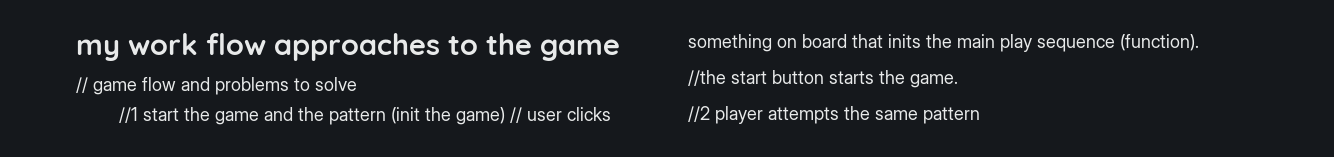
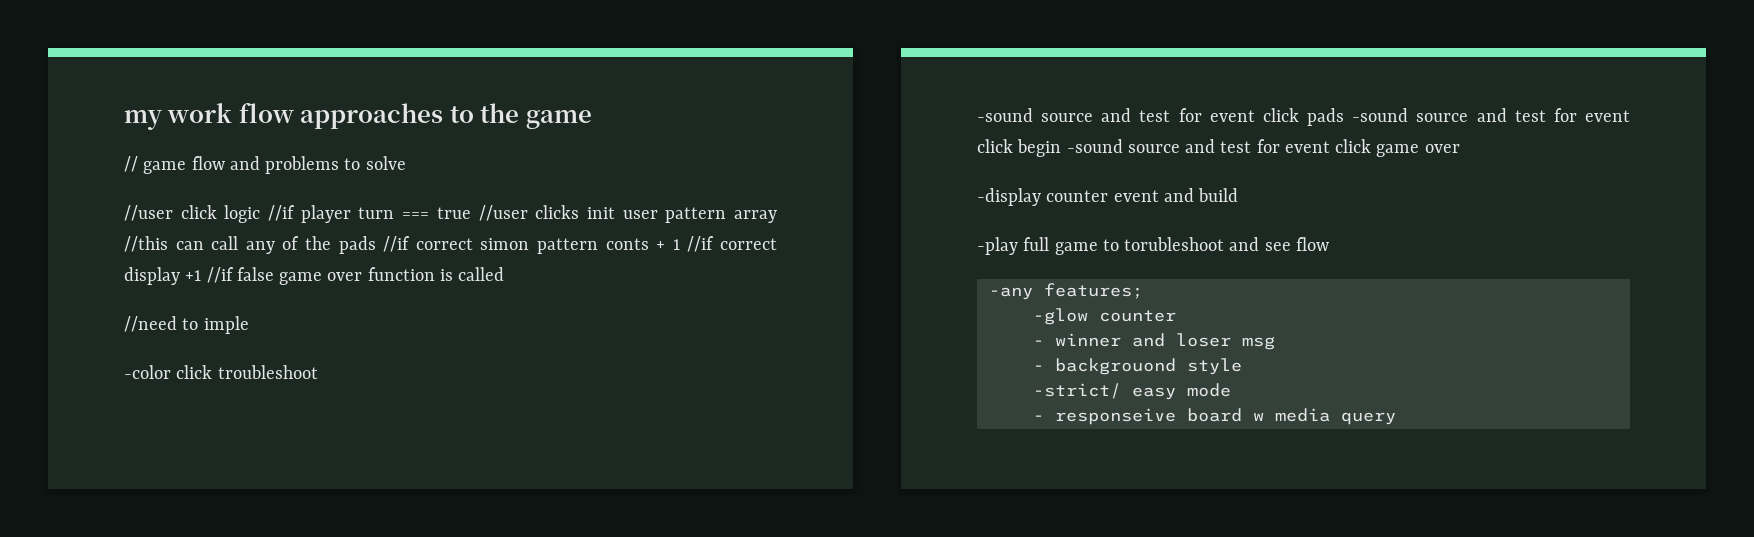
[119,107,612,125] [688,34,1199,52] [688,70,958,88] [688,106,980,124] //1 start the game and the pattern (init the game) // user clicks something on board that inits the main play sequence (function). // //the start button starts the game. // //2 player attempts the same pattern -> [124,205,777,223] [124,236,778,254] [124,267,505,285] [124,316,249,334] [124,365,318,379] [977,108,1630,126] [977,139,1460,157] [977,188,1239,206] [977,237,1329,255] [988,283,1143,300] [1032,308,1176,325] [1032,333,1275,350] [1032,358,1242,375] [1032,383,1231,400] [1032,408,1396,425] //user click logic //if player turn === true //user clicks init user pattern array //this can call any of the pads //if correct simon pattern conts + 1 //if correct display +1 //if false game over function is called // //need to imple // -color click troubleshoot // -sound source and test for event click pads -sound source and test for event click begin -sound source and test for event click game over // -display counter event and build // -play full game to torubleshoot and see flow // -any features; // -glow counter // - winner and loser msg // - backgrouond style // -strict/ easy mode // - responseive board w media query

